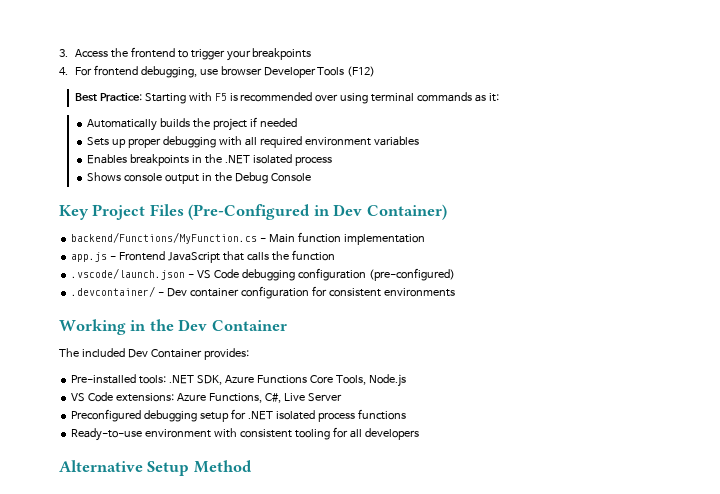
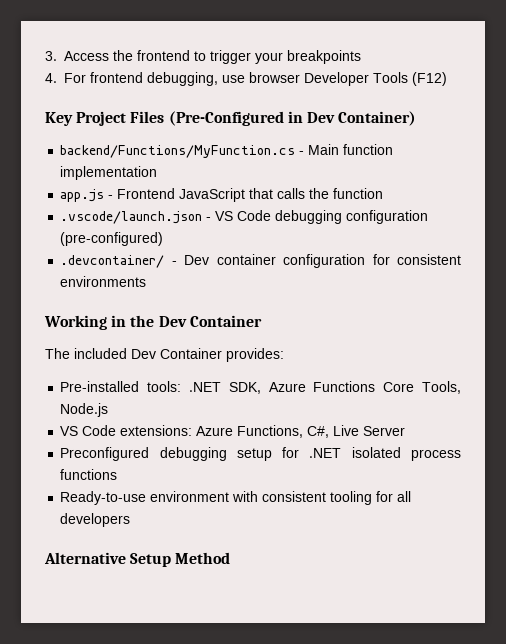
[74,92,500,104] [86,117,297,131] [86,136,419,148] [86,154,332,166] [86,172,311,184] // Best Practice: Starting with F5 is recommended over using terminal commands as it: // Automatically builds the project if needed // Sets up proper debugging with all required environment variables // Enables breakpoints in the .NET isolated process // Shows console output in the Debug Console -> (447, 79) none

